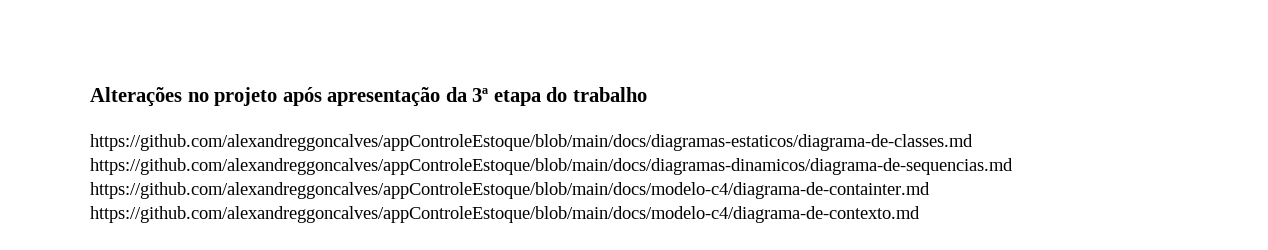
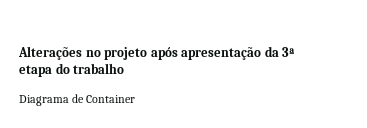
[90,134,973,151] [90,158,1013,175] [90,182,930,199] [90,206,920,223] https://github.com/alexandreggoncalves/appControleEstoque/blob/main/docs/diagramas-estaticos/diagrama-de-classes.md https://github.com/alexandreggoncalves/appControleEstoque/blob/main/docs/diagramas-dinamicos/diagrama-de-sequencias.md https://github.com/alexandreggoncalves/appControleEstoque/blob/main/docs/modelo-c4/diagrama-de-containter.md https://github.com/alexandreggoncalves/appControleEstoque/blob/main/docs/modelo-c4/diagrama-de-contexto.md -> [19,94,136,106] Diagrama de Container

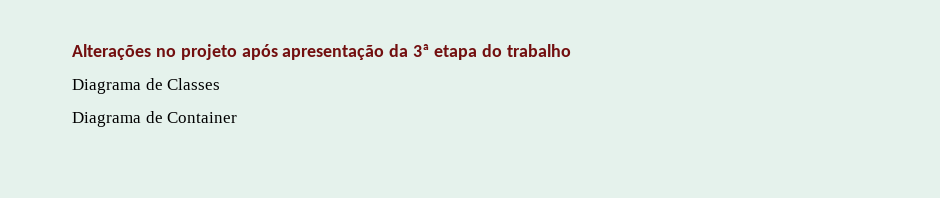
(125, 68) none -> [72,78,221,94] // Diagrama de Classes

